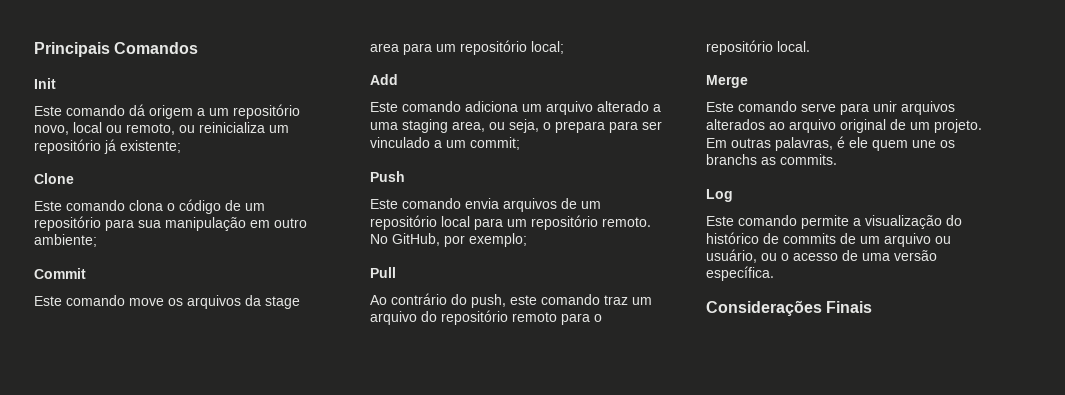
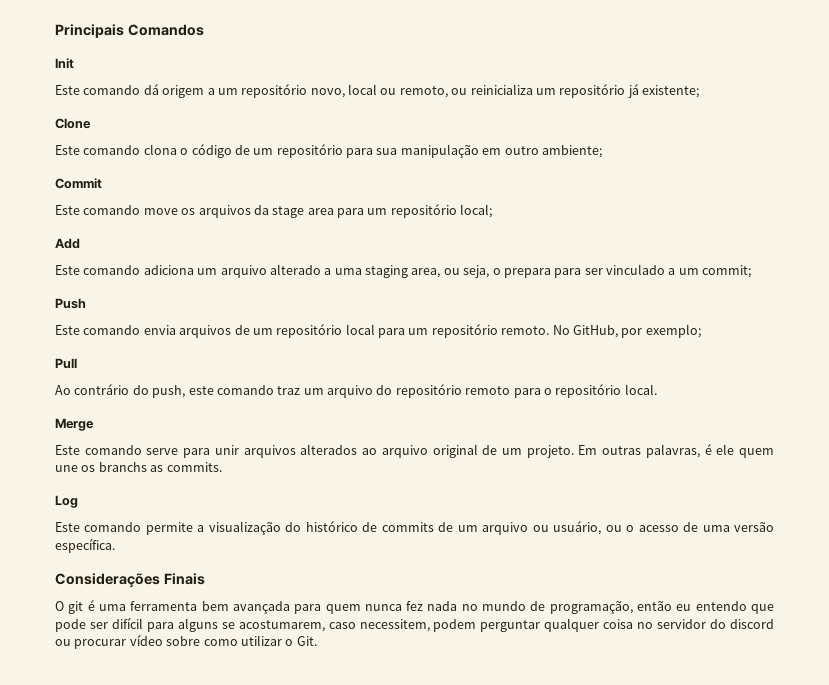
(873, 307) none -> [55,600,774,614] [55,617,774,632] [55,634,317,649] // O git é uma ferramenta bem avançada para quem nunca fez nada no mundo de programação, então eu entendo que pode ser difícil para alguns se acostumarem, caso necessitem, podem perguntar qualquer coisa no servidor do discord ou procurar vídeo sobre como utilizar o Git.

